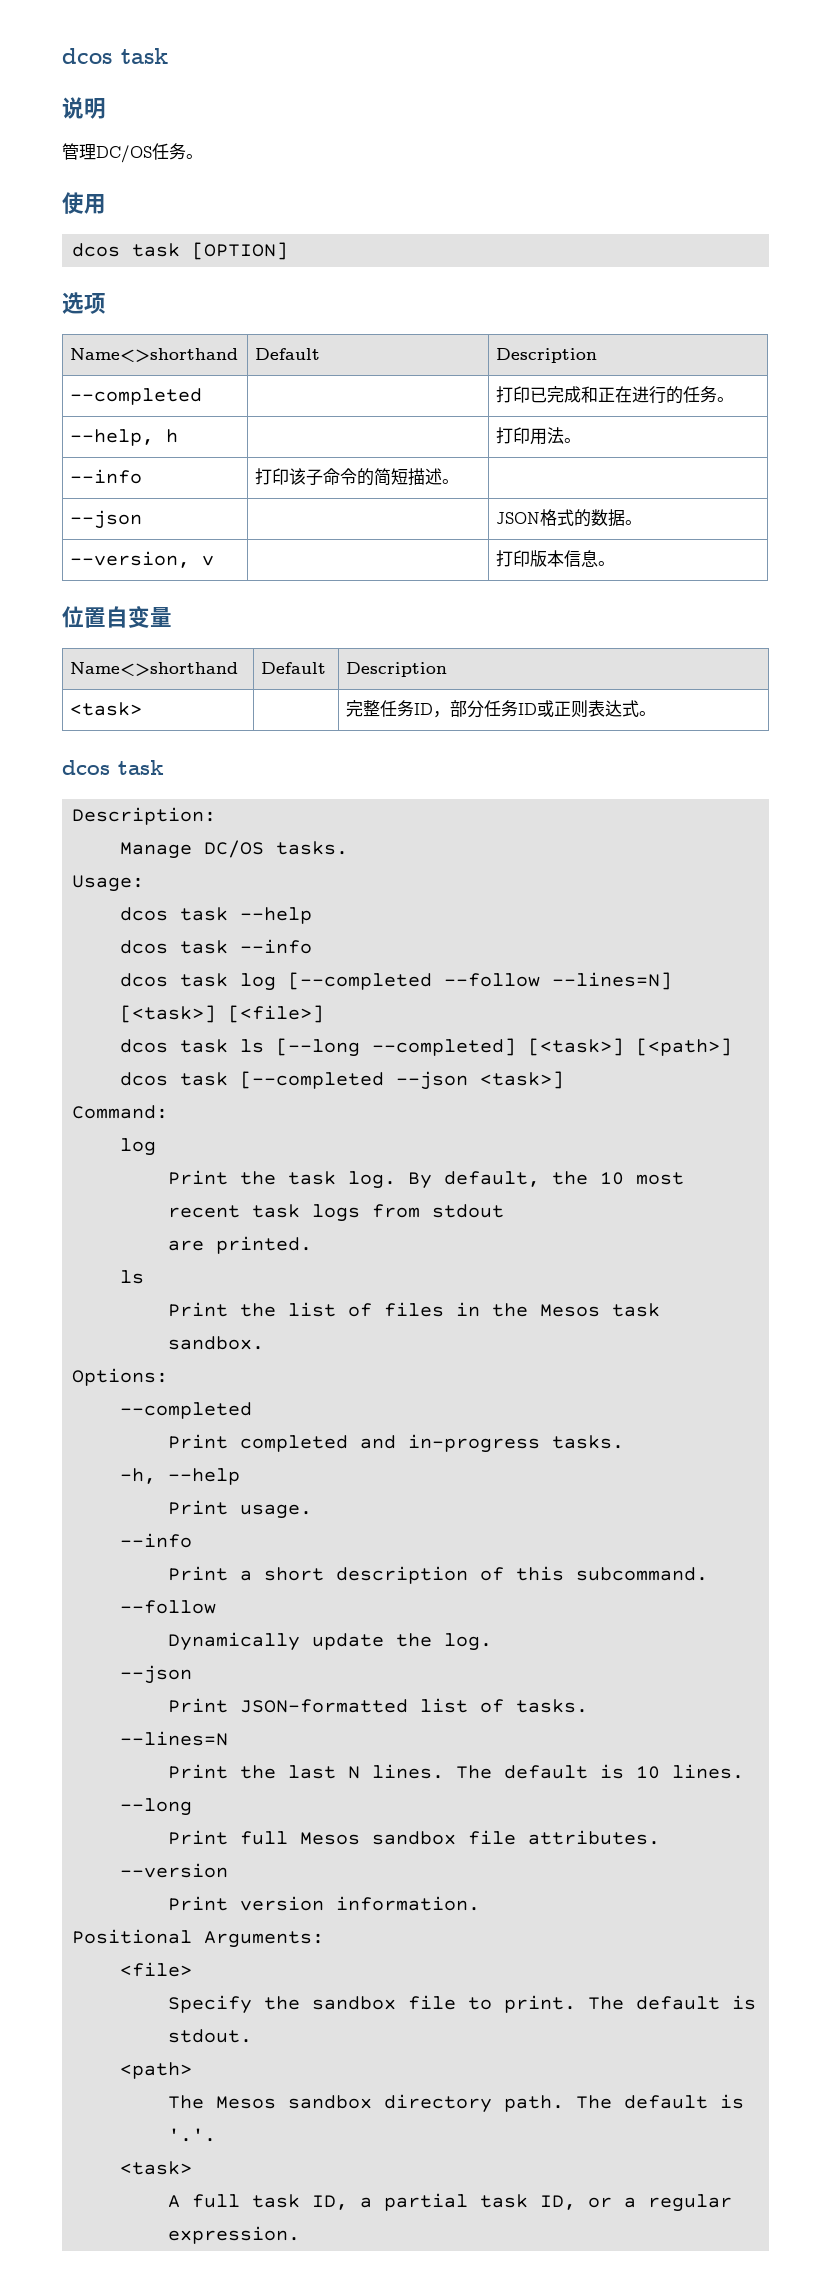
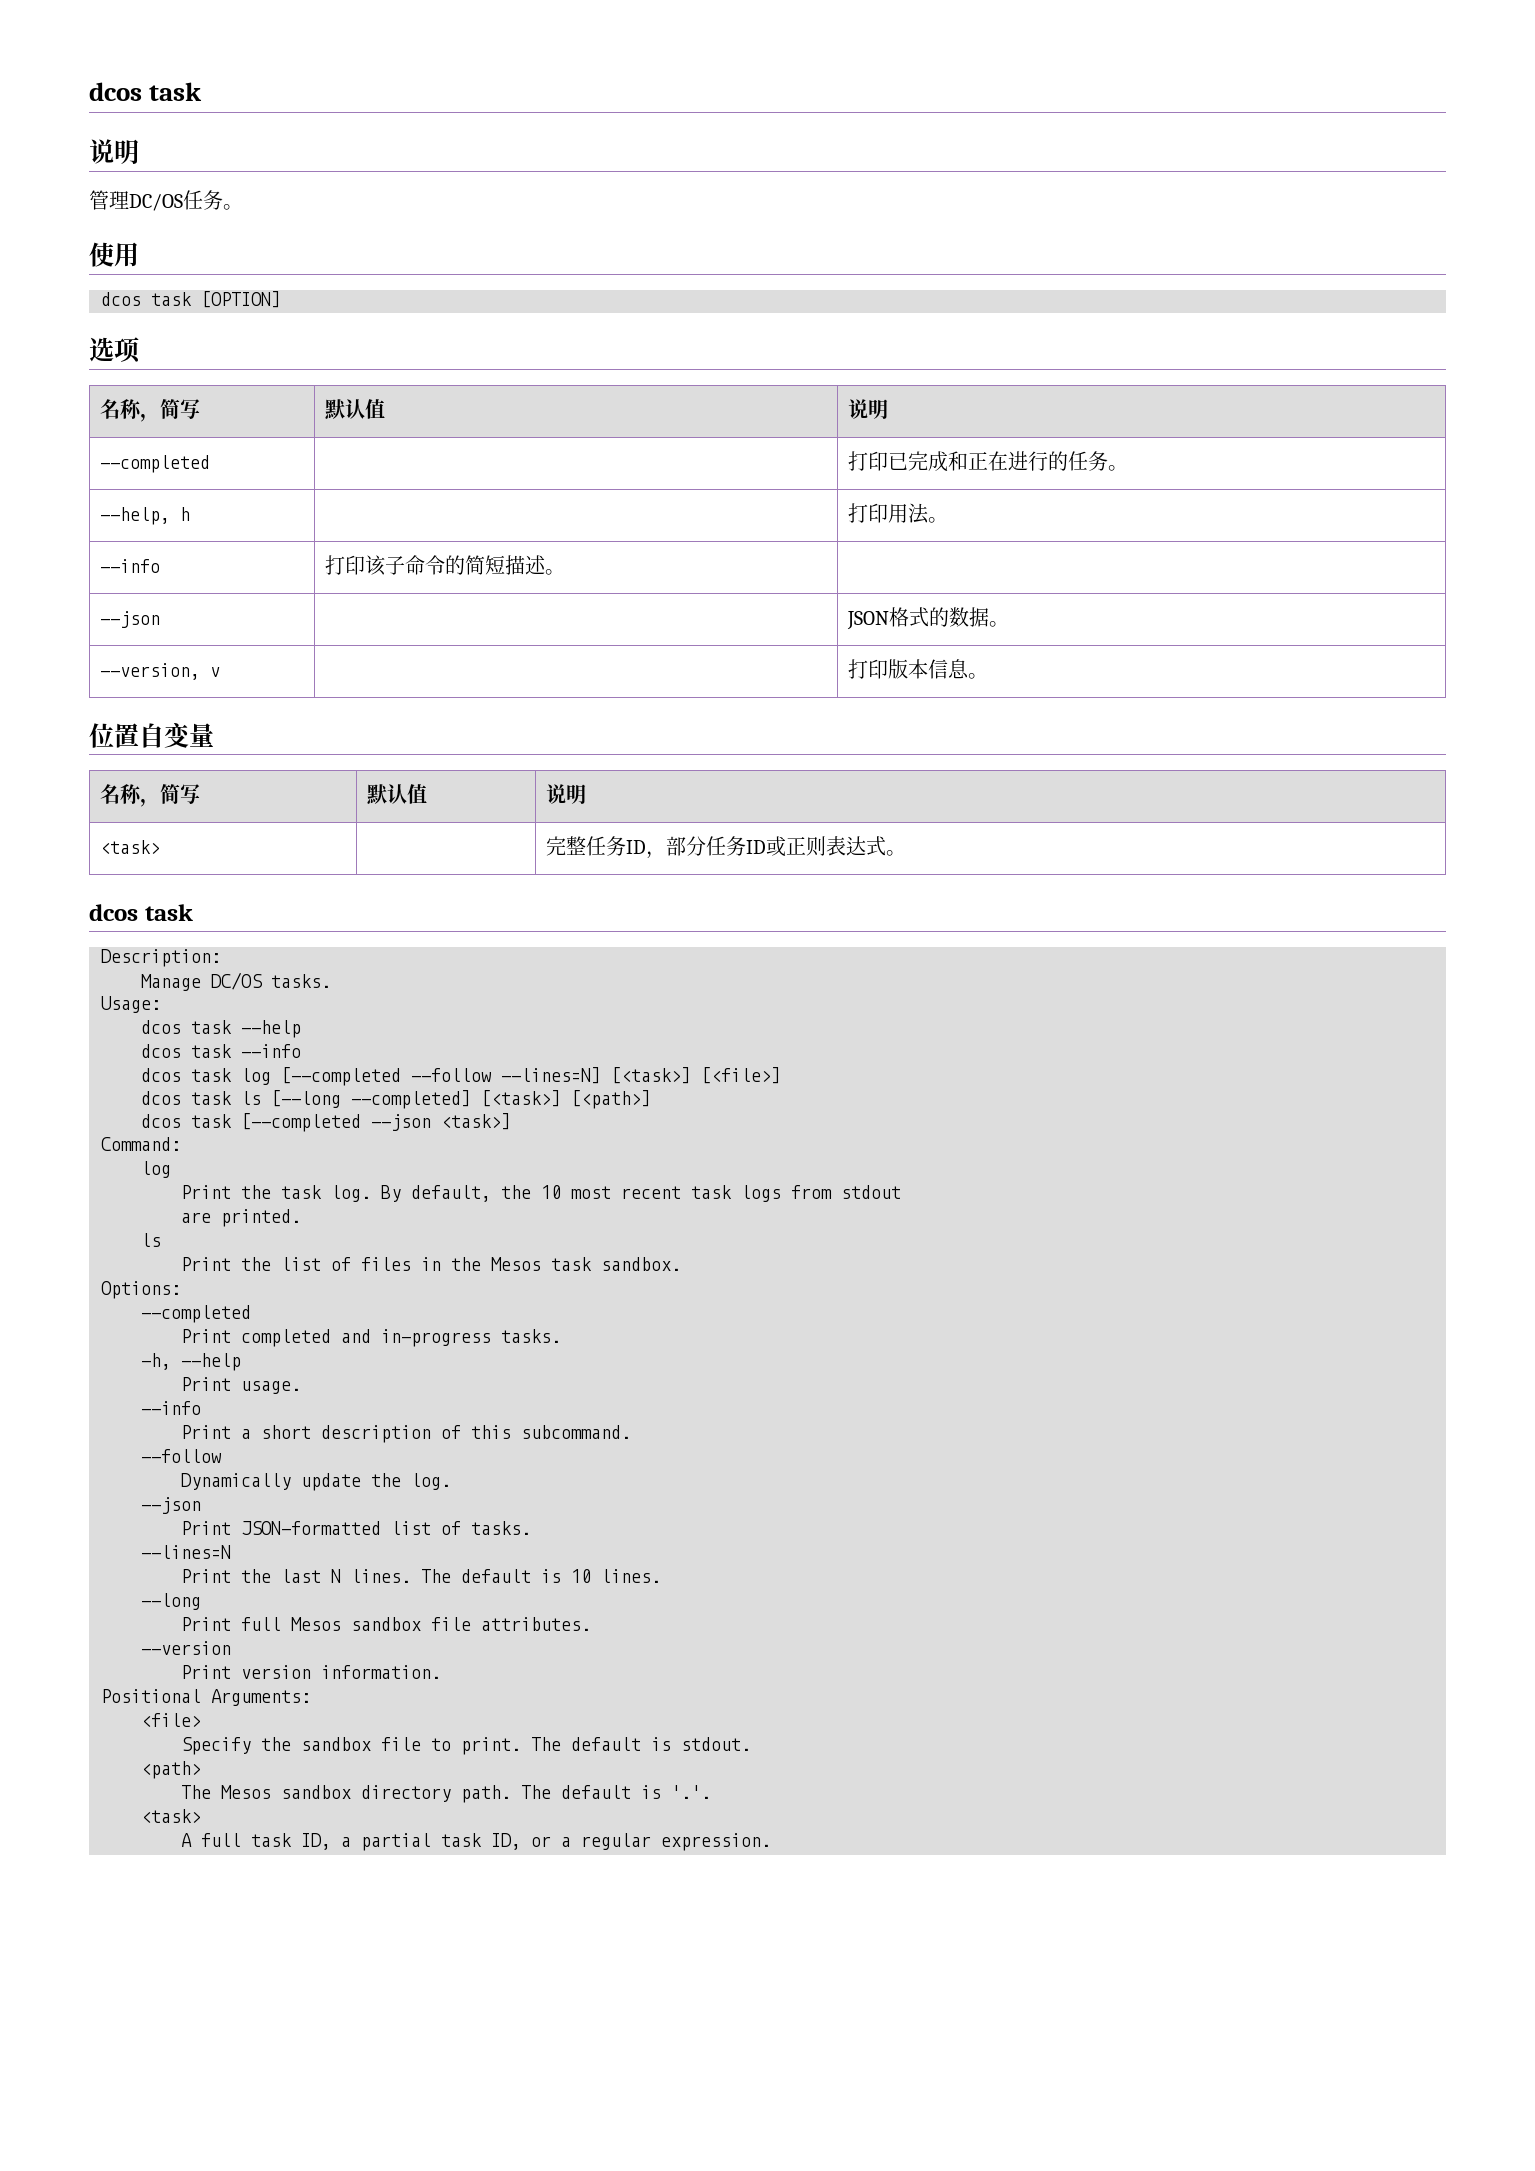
[70,348,239,362] [255,348,321,360] [496,348,598,363] Name<>shorthand | Default | Description -> [99,399,200,422] [324,399,385,420] [847,399,888,419] 名称，简写 | 默认值 | 说明
[70,662,239,676] [261,662,327,674] [346,662,448,677] Name<>shorthand | Default | Description -> [99,784,200,807] [366,784,427,805] [545,784,586,804] 名称，简写 | 默认值 | 说明

